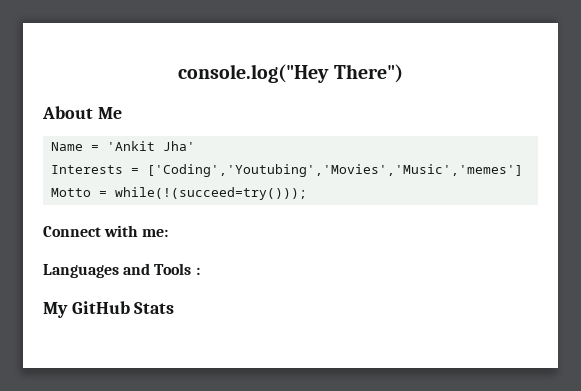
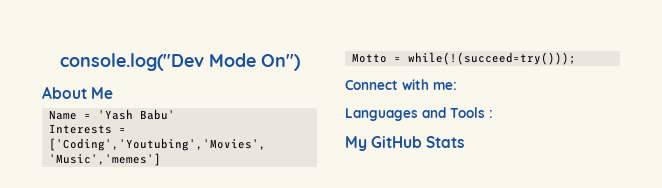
[178,64,403,83] console.log("Hey There") -> [59,53,300,71] console.log("Dev Mode On")
[107,141,196,151] 'Ankit Jha' -> [97,109,175,120] 'Yash Babu'

